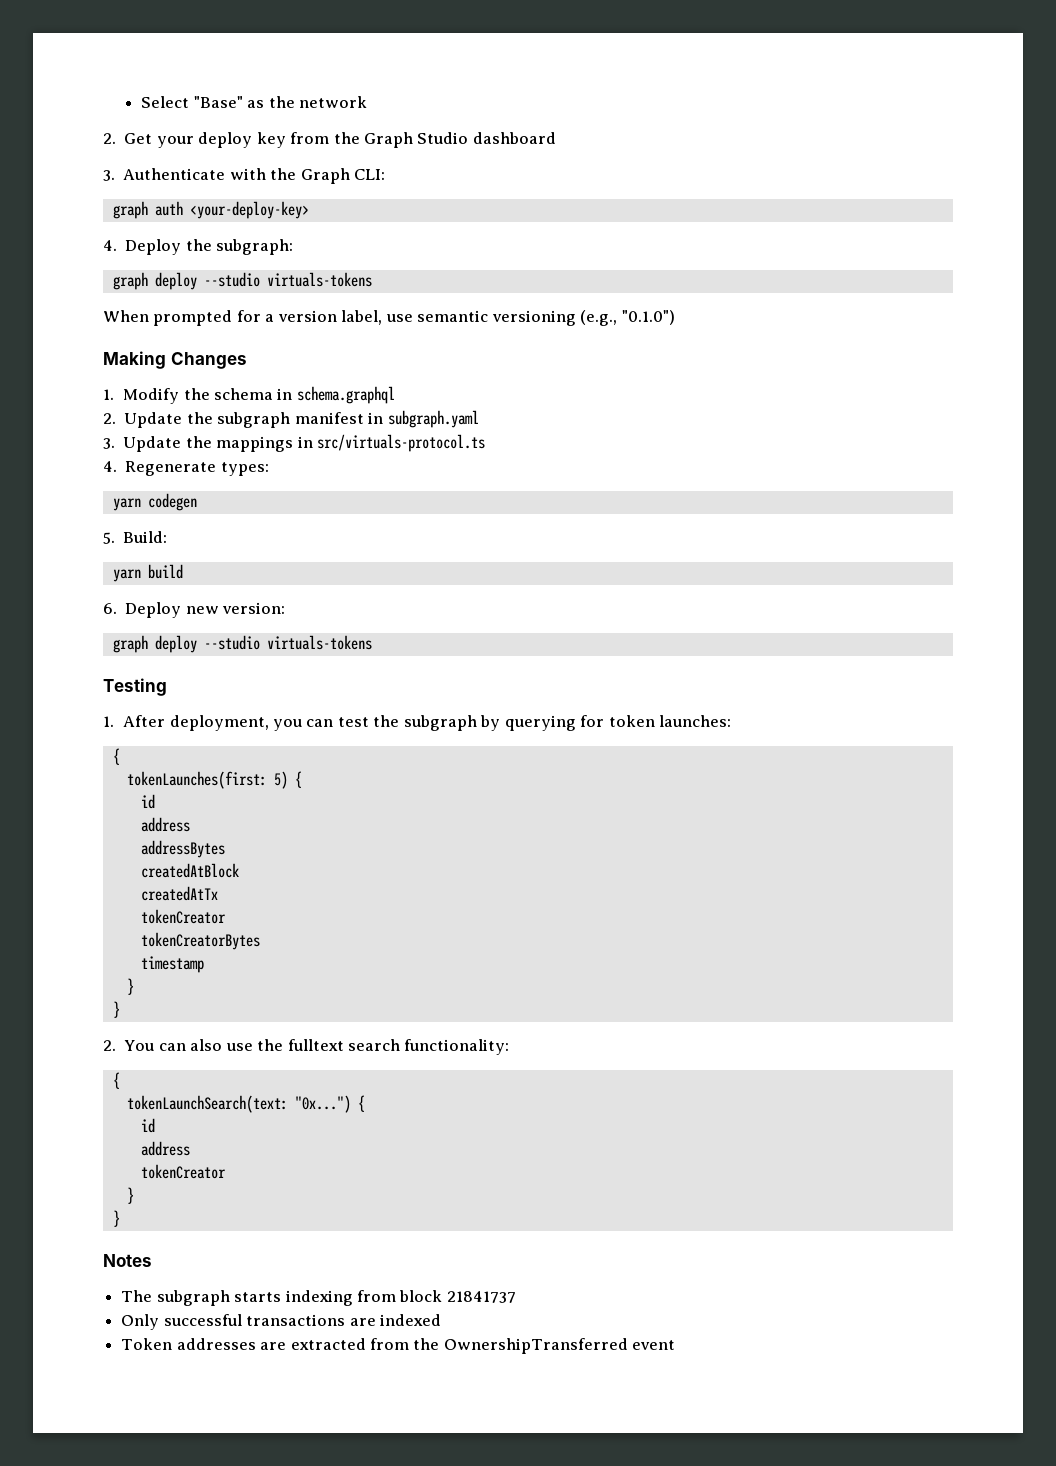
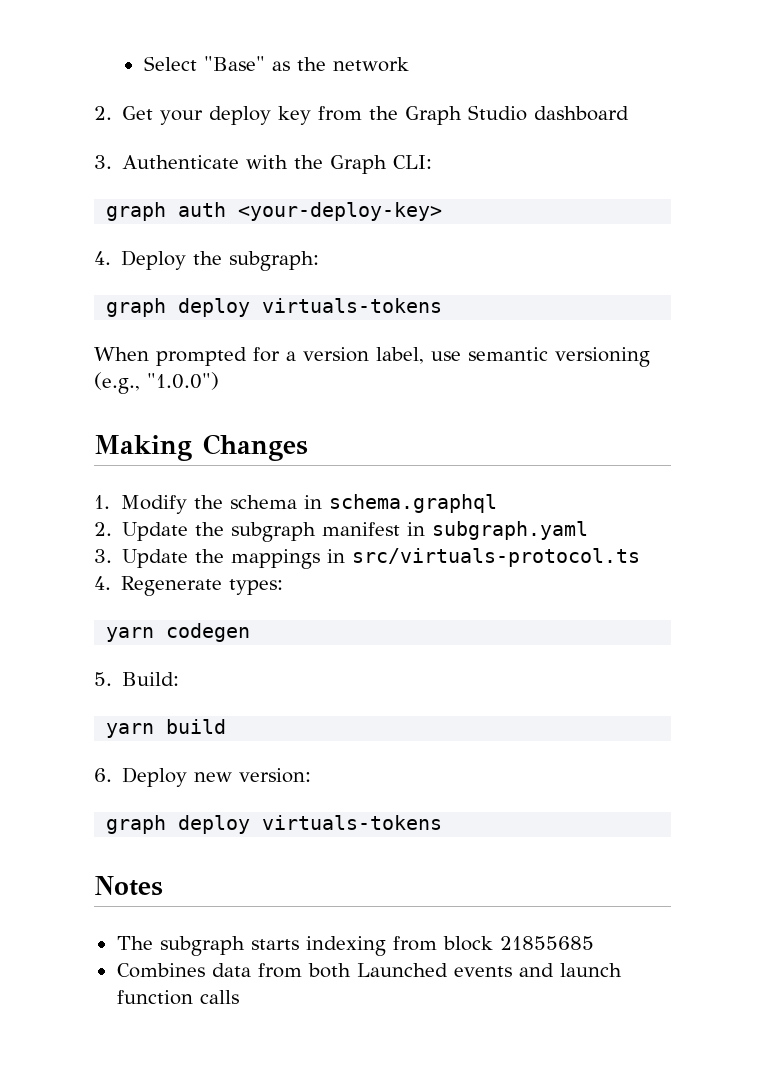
[203,272,260,287] --studio -> (251, 307) none
[621,310,675,325] "0.1.0") -> [147,372,219,390] "1.0.0")
[203,635,372,650] [103,678,167,696] [103,715,732,731] [112,748,120,765] [126,771,302,789] [140,794,155,809] [140,817,190,832] [140,840,225,858] [140,863,239,878] [140,886,218,901] [140,909,226,924] [140,932,260,950] [140,956,204,973] [126,978,134,995] [112,1001,120,1018] [103,1039,510,1055] [112,1072,120,1089] [126,1095,365,1113] [140,1118,155,1133] [140,1141,190,1156] [140,1164,226,1179] [126,1187,134,1204] [112,1210,120,1227] --studio virtuals-tokens // Testing // 1. After deployment, you can test the subgraph by querying for token launches: // { // tokenLaunches(first: 5) { // id // address // addressBytes // createdAtBlock // createdAtTx // tokenCreator // tokenCreatorBytes // timestamp // } // } // 2. You can also use the fulltext search functionality: // { // tokenLaunchSearch(text: "0x...") { // id // address // tokenCreator // } // } -> [262,815,443,830] virtuals-tokens
[446,1291,516,1303] [121,1314,441,1330] [121,1338,676,1354] 21841737 // Only successful transactions are indexed // Token addresses are extracted from the OwnershipTransferred event -> [499,936,594,950] [116,963,622,978] [116,990,239,1005] 21855685 // Combines data from both Launched events and launch function calls

